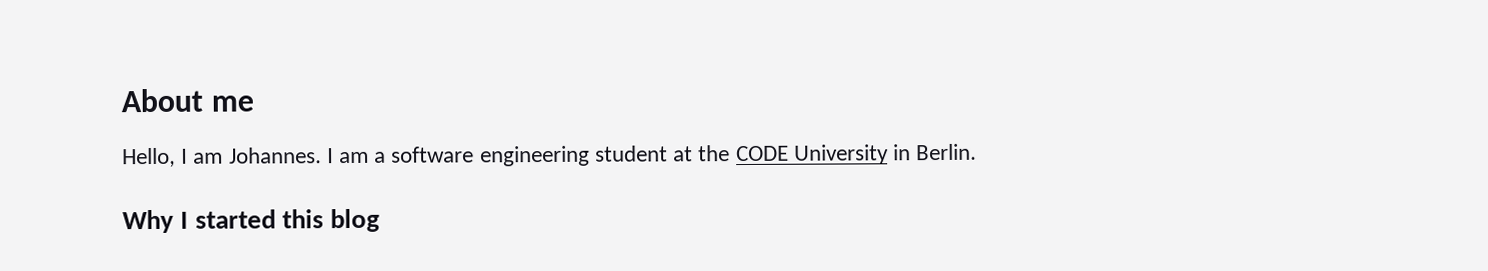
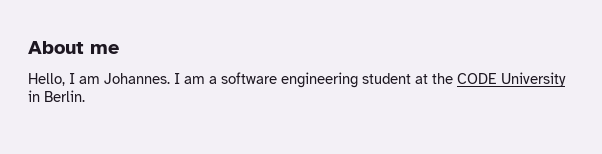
[122,208,381,234] // Why I started this blog -> (85, 96) none

